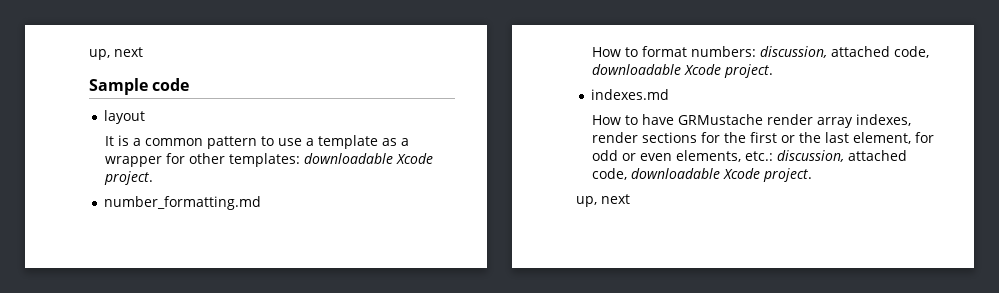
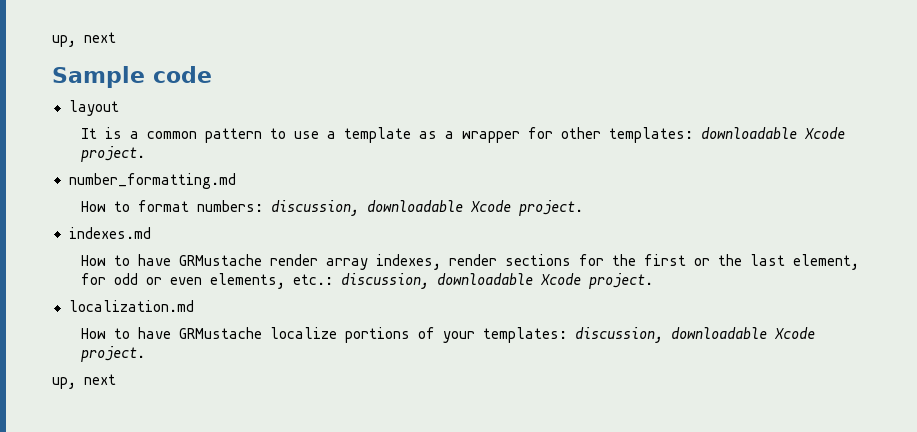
[831,46,930,58] attached code, -> (359, 208) none
[848,150,908,161] [592,168,628,180] attached code, -> [436,273,653,289] [68,300,194,312] [80,327,663,343] downloadable Xcode project. // localization.md // How to have GRMustache localize portions of your templates: discussion,

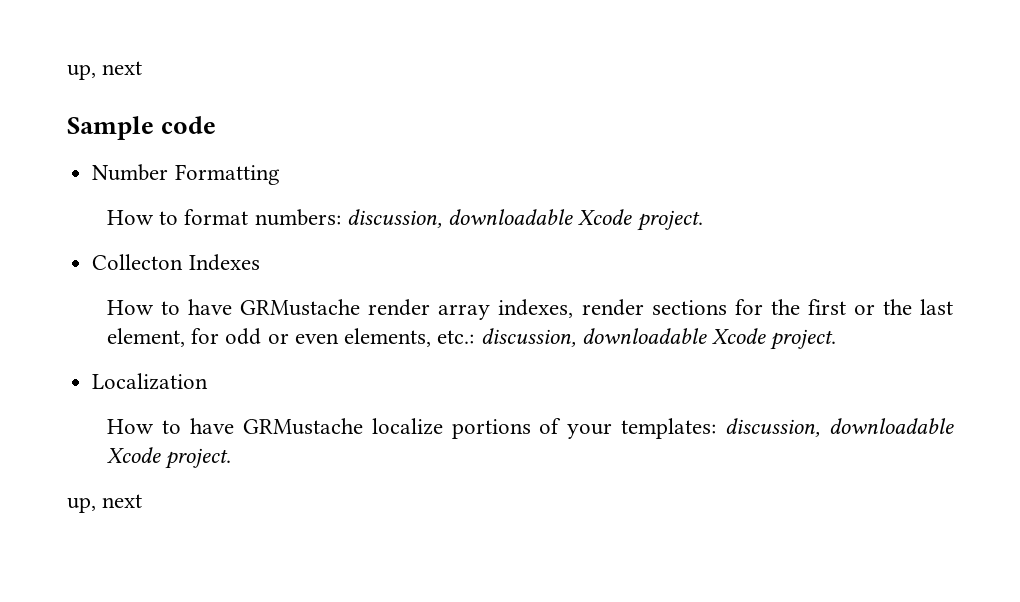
[68,100,119,116] [80,127,845,143] [80,146,145,162] [68,173,236,189] layout // It is a common pattern to use a template as a wrapper for other templates: downloadable Xcode project. // number_formatting.md -> [92,164,280,185] Number Formatting
[68,227,151,239] indexes.md -> [92,254,260,271] Collecton Indexes
[68,300,194,312] localization.md -> [92,373,209,390] Localization

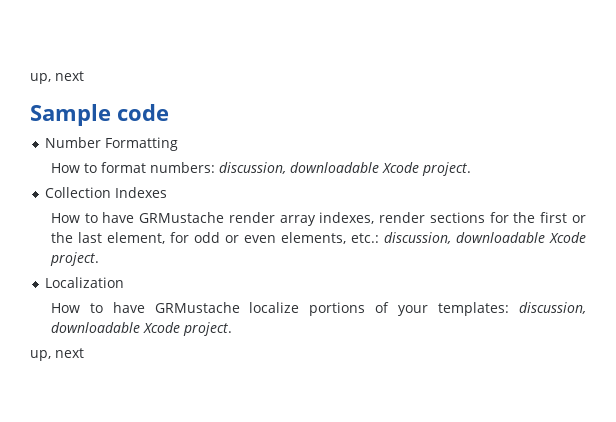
[92,254,184,270] Collecton -> [45,187,112,198] Collection

